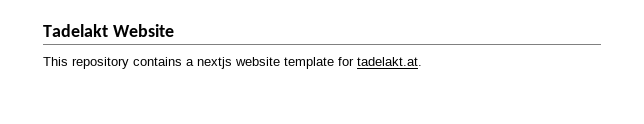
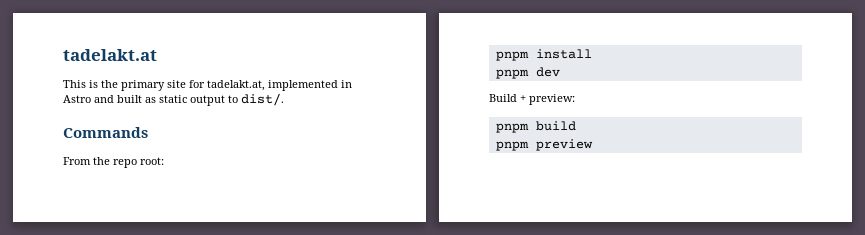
[43,24,174,37] Tadelakt Website -> [63,49,157,61] tadelakt.at
[72,57,422,69] repository contains a nextjs website template for tadelakt.at. -> [89,80,352,91] [63,93,284,106] [63,127,148,138] [63,157,164,168] [495,49,592,61] [495,67,560,79] [489,94,575,105] [495,121,576,133] [495,139,593,151] is the primary site for tadelakt.at, implemented in Astro and built as static output to dist/. // Commands // From the repo root: // pnpm install // pnpm dev // Build + preview: // pnpm build // pnpm preview

